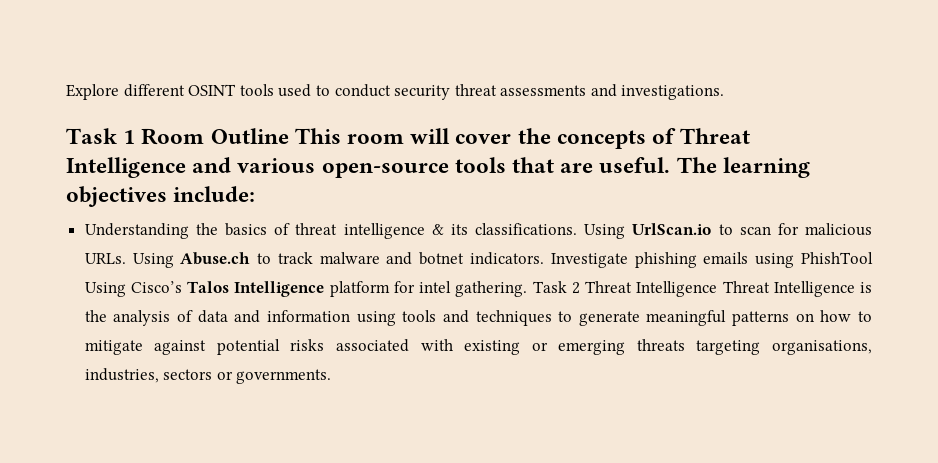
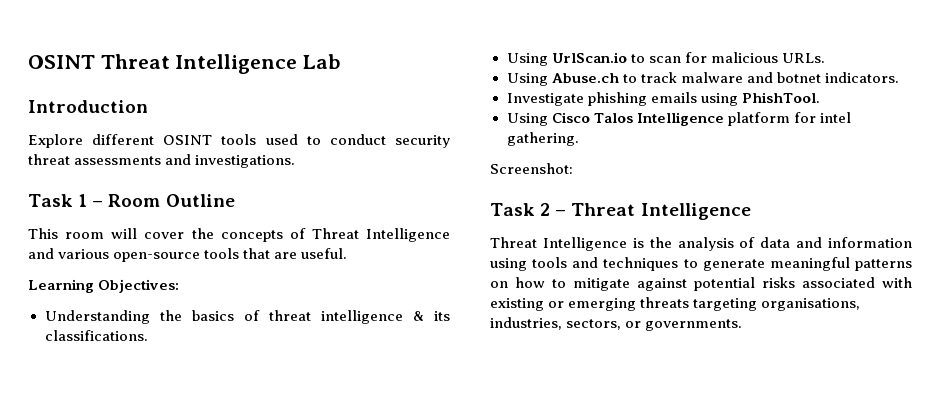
(66, 92) none -> [28,54,342,74] [28,100,148,113] OSINT Threat Intelligence Lab // Introduction //
(136, 137) none -> [92,200,104,207] –
(289, 136) none -> (235, 200) //
[676,157,810,178] [66,186,256,207] The learning objectives include: -> [28,279,180,293] // Learning Objectives:
(578, 229) none -> (148, 335) //
(126, 258) none -> (825, 58) //
(545, 258) none -> (899, 77) //
[800,252,873,264] [84,281,182,297] PhishTool Using Cisco’s -> [741,92,820,103] [506,112,590,126] PhishTool. // Using Cisco
(528, 289) none -> [490,163,573,174] // Screenshot: //
[585,281,718,297] Threat Intelligence -> [555,203,751,220] – Threat Intelligence //
[163,369,213,380] sectors -> [566,319,622,330] sectors,

